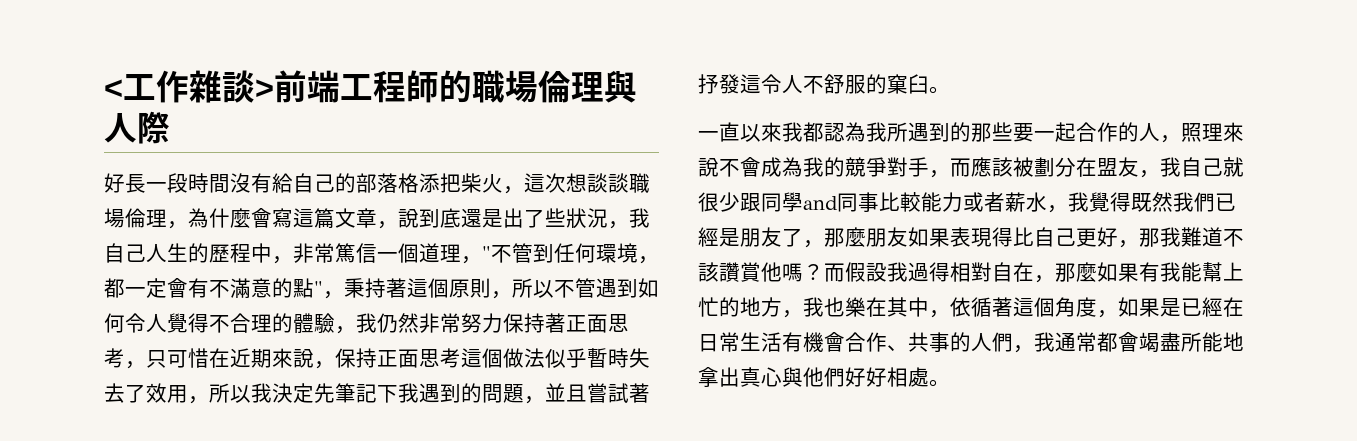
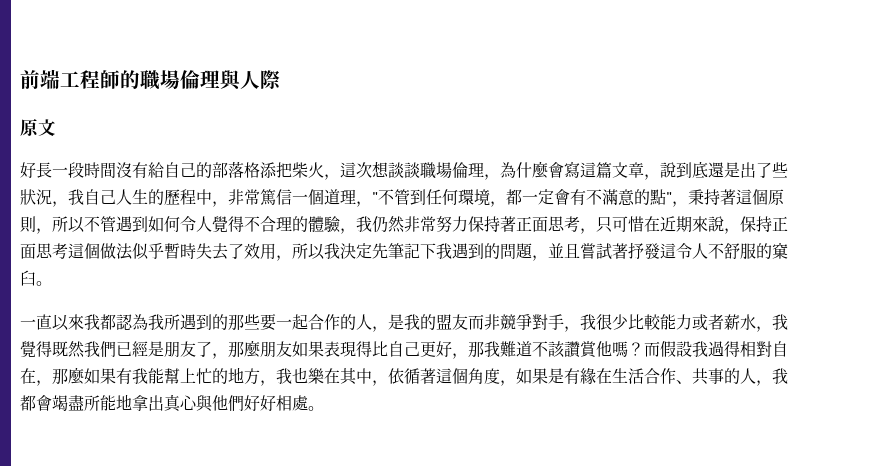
[104,70,274,103] <工作雜談> -> (20, 79) none
(170, 127) none -> [20,119,56,136] // 原文
[1181,122,1244,142] [698,157,1244,178] [698,192,879,212] 照理來說不會成為我的競爭對手，而應該被劃分在盟友，我自己就很少跟同學and同事 -> [388,314,628,332] 是我的盟友而非競爭對手，我很少
[1181,297,1244,317] [698,332,845,352] 已經在日常生活有機會 -> [564,368,644,384] 有緣在生活
[992,332,1097,353] 們，我通常 -> [756,368,788,386] ，我

